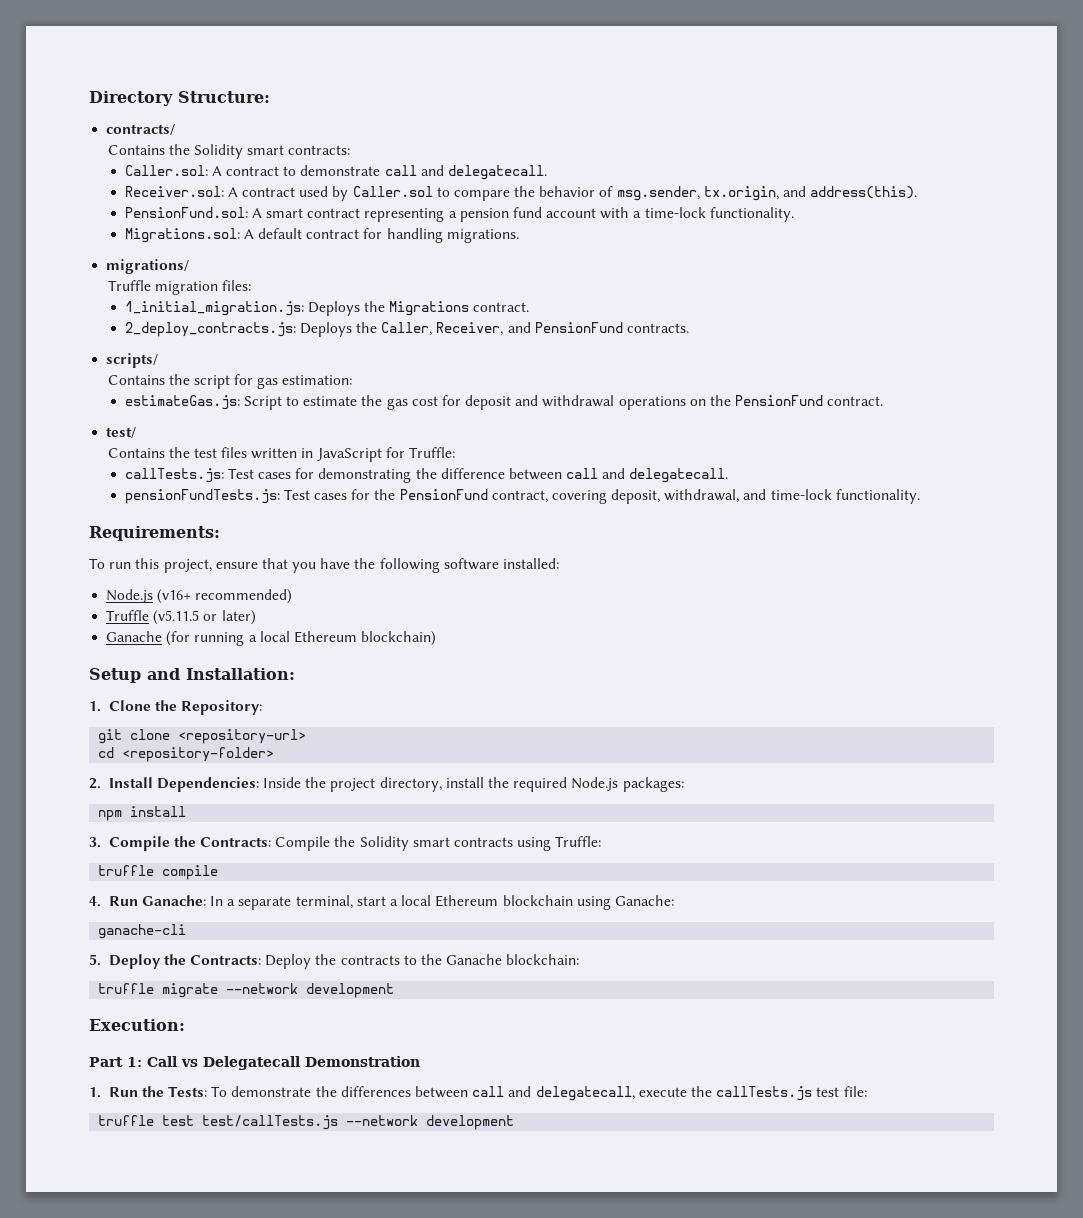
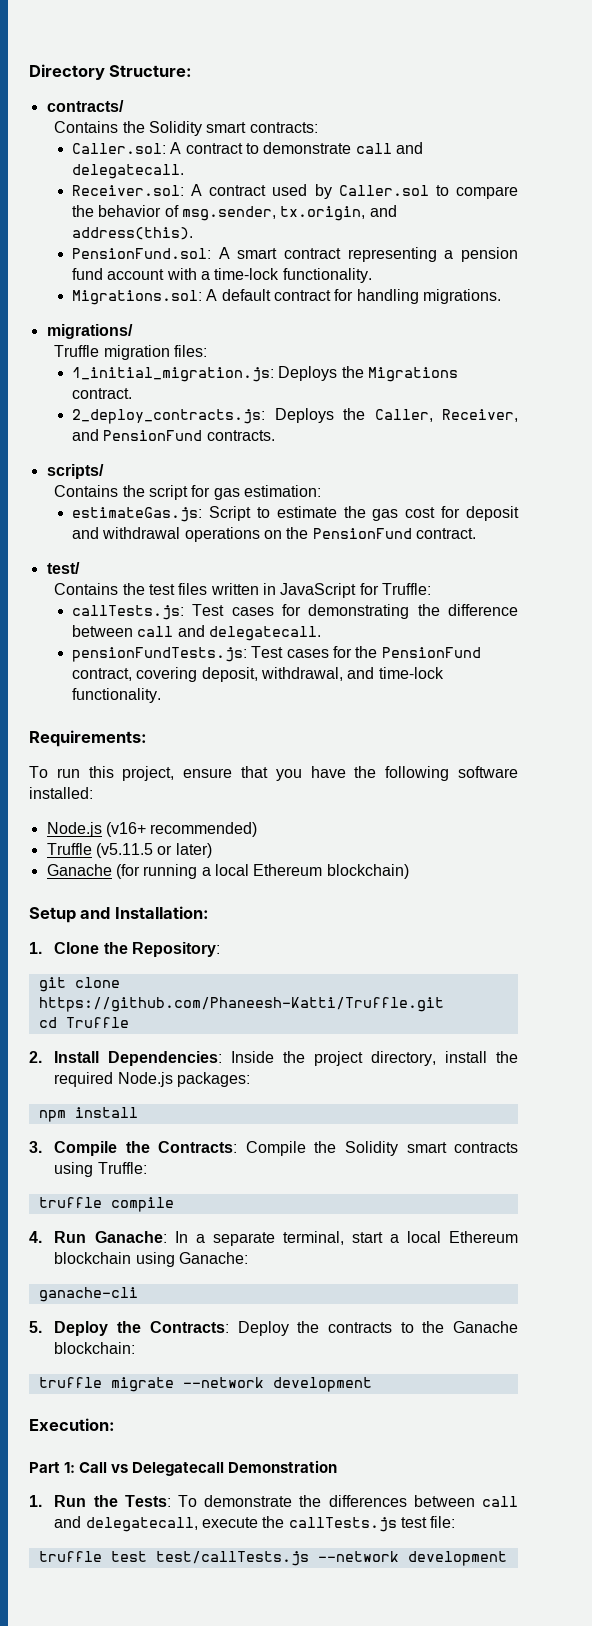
[178,729,307,744] <repository-url> -> [38,997,444,1012] https://github.com/Phaneesh-Katti/Truffle.git
[122,747,275,762] <repository-folder> -> [65,1017,129,1028] Truffle

